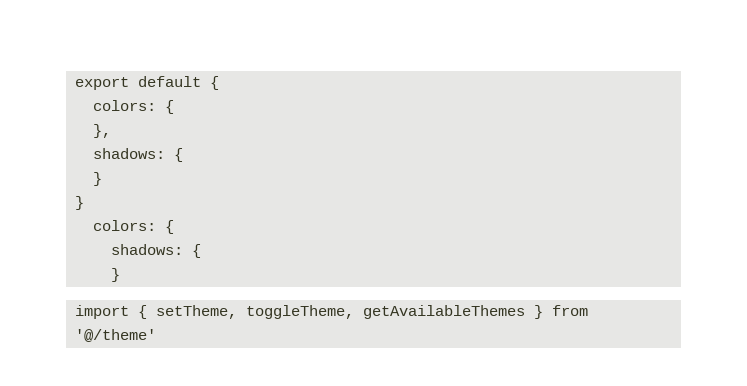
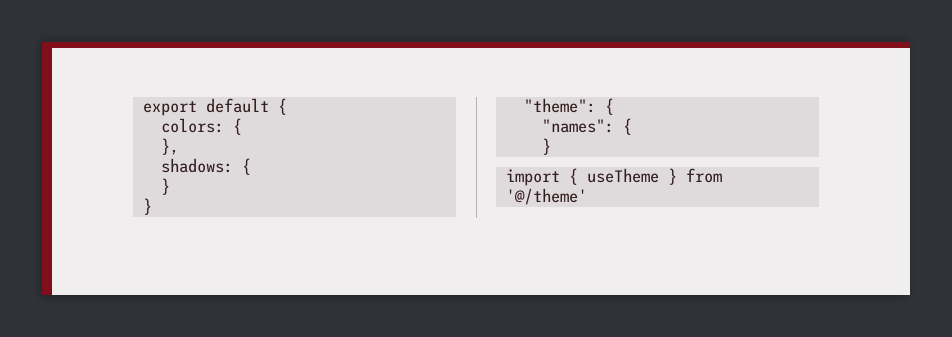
[93,220,175,234] [111,244,184,255] colors: { // shadows: -> [524,98,615,115] [542,119,615,133] "theme": { // "names":
[156,305,526,319] setTheme, toggleTheme, getAvailableThemes -> [587,168,660,183] useTheme

